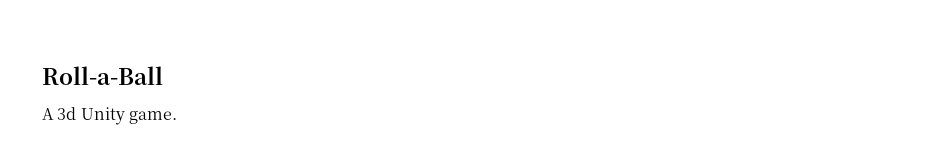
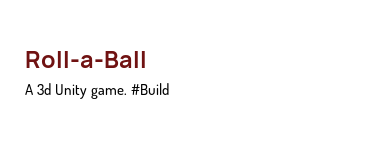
(177, 117) none -> [131,83,170,95] #Build

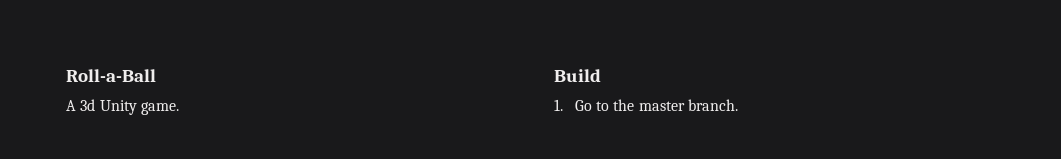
[131,83,170,95] #Build -> [554,69,601,82] [554,99,739,111] // Build // 1. Go to the master branch.

